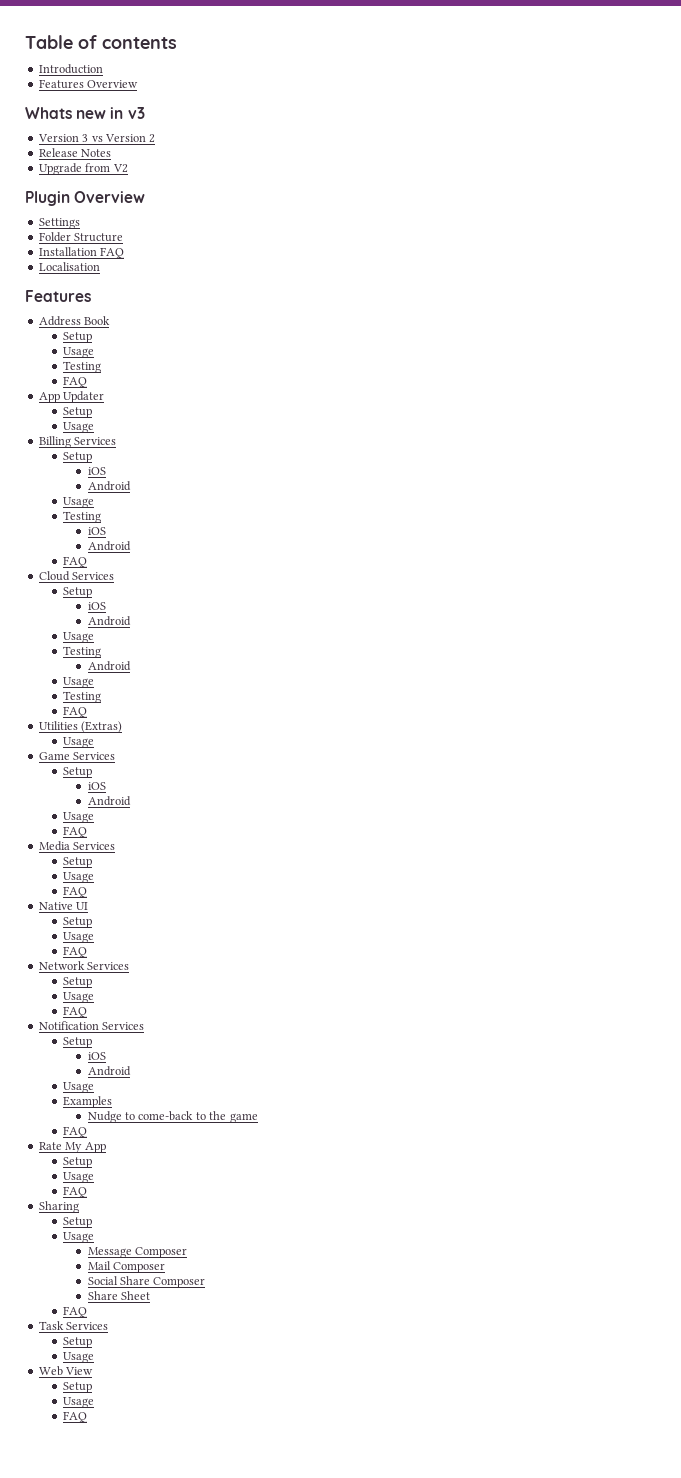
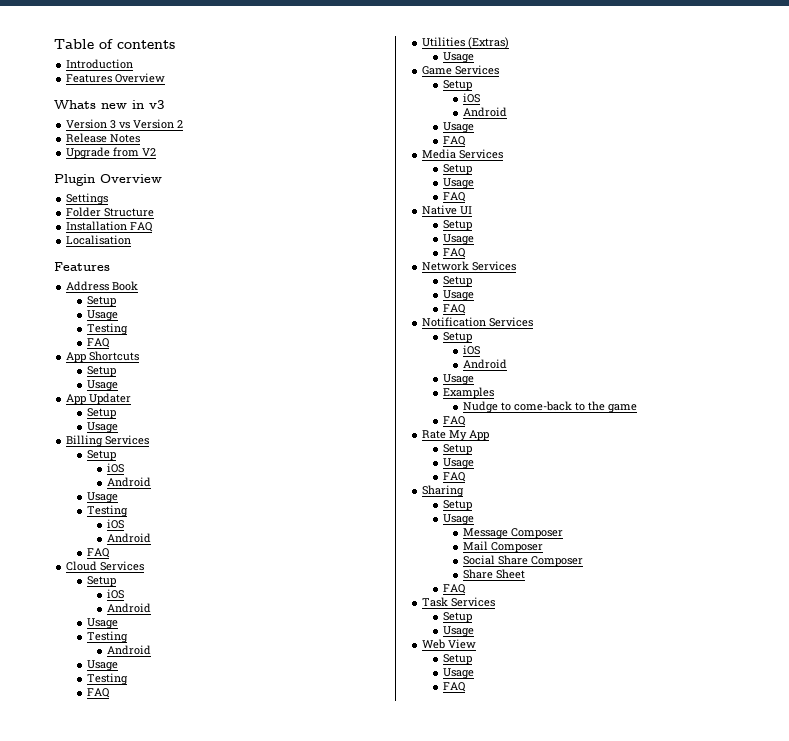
(88, 382) none -> [66,351,140,363] [86,366,116,377] [86,380,118,391] // App Shortcuts // Setup // Usage

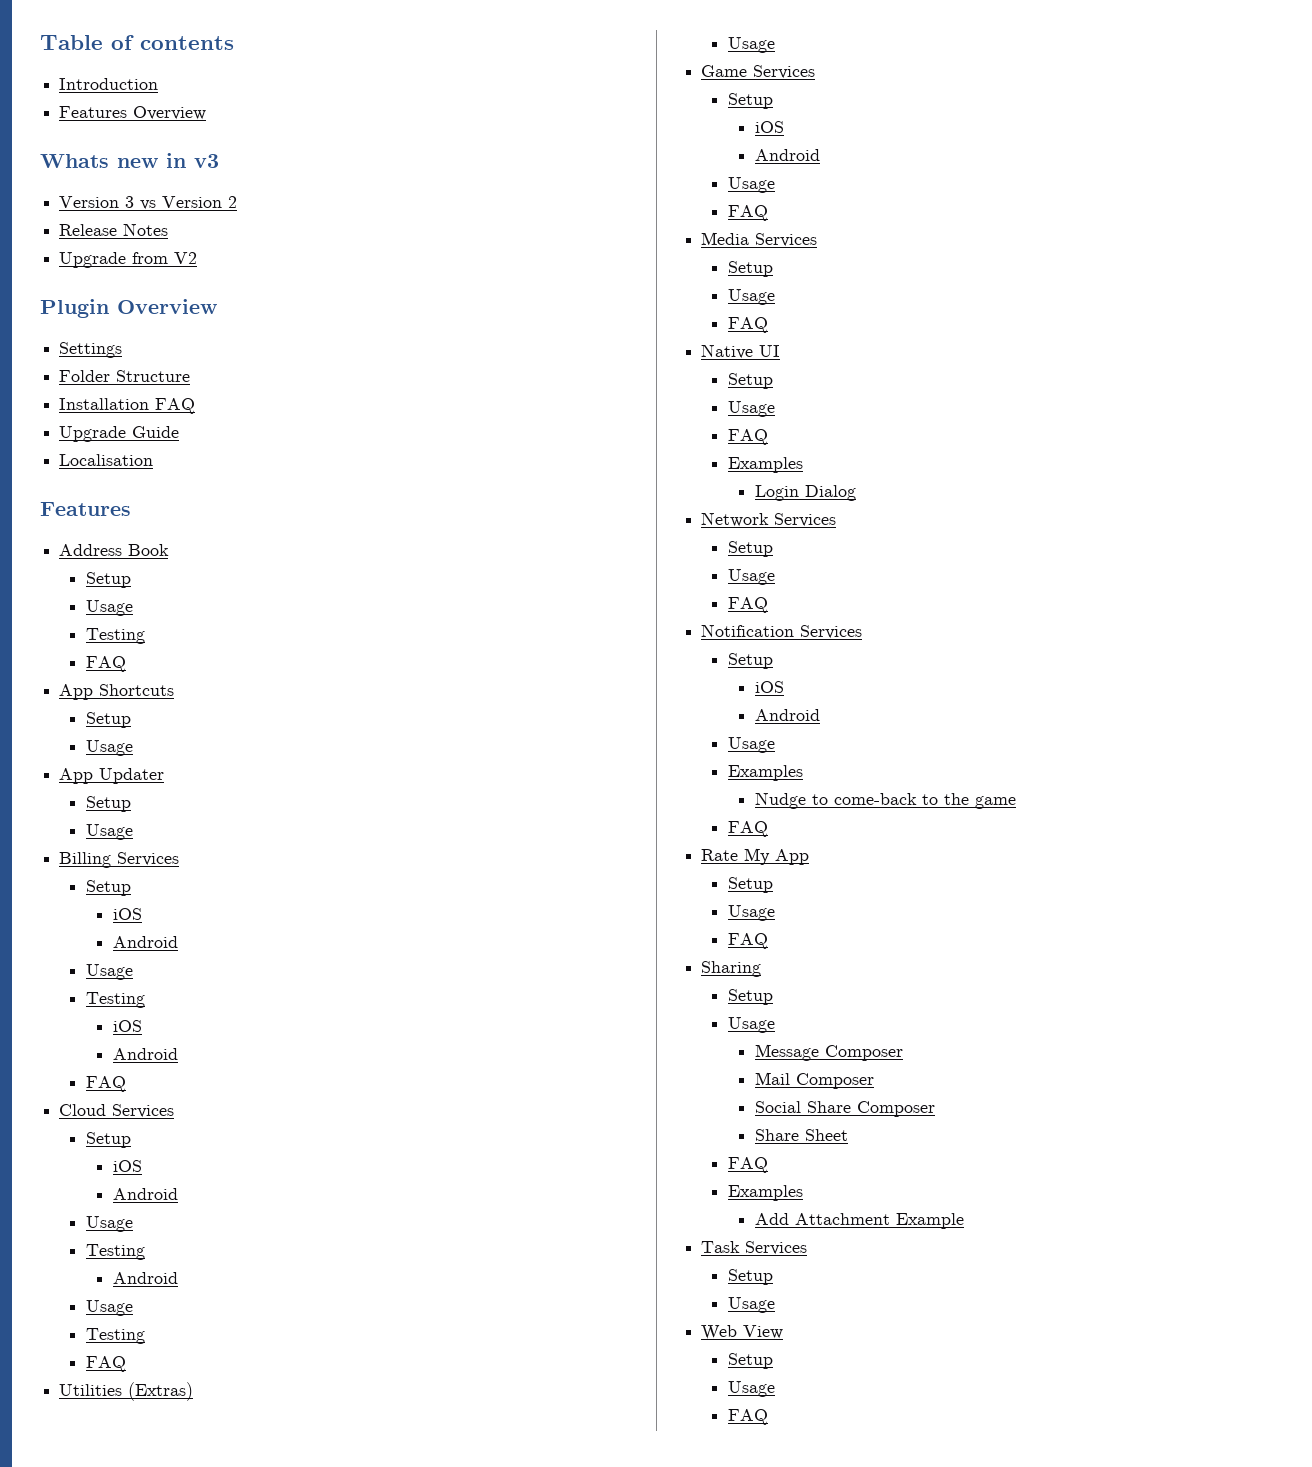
(154, 227) none -> [59,426,180,442] // Upgrade Guide
(466, 253) none -> [728,457,804,473] [755,485,857,501] // Examples // Login Dialog
(466, 589) none -> [728,1185,804,1201] [755,1213,965,1229] // Examples // Add Attachment Example

